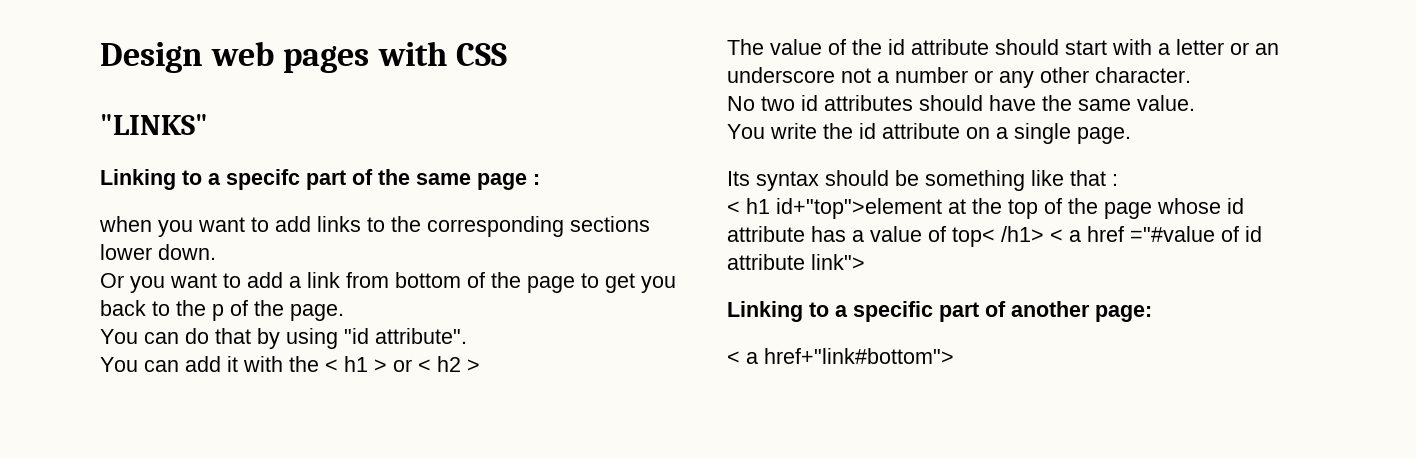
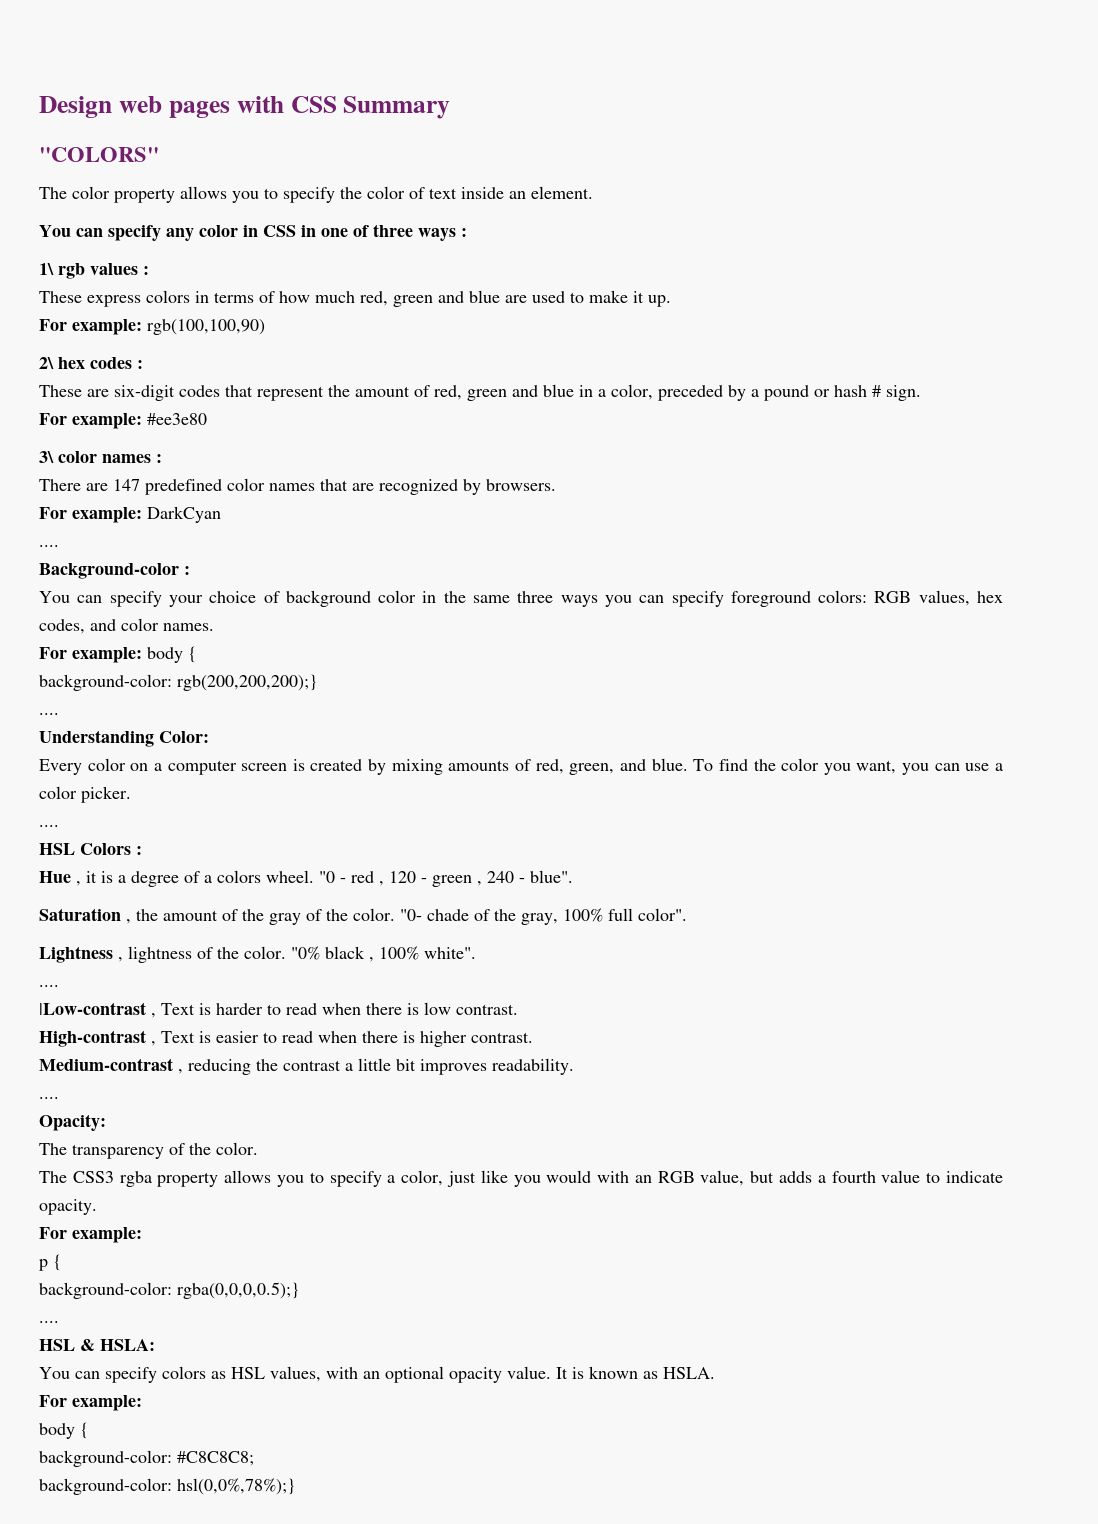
[100,114,208,135] [100,169,540,190] [99,216,650,237] [100,244,216,260] [100,272,676,293] [100,300,344,321] [100,328,467,349] [100,356,480,372] [727,39,1279,55] [727,67,1191,88] [727,95,1195,111] [727,123,1131,144] [727,170,1118,191] [727,198,1244,219] [727,226,1262,247] [727,254,865,270] [727,301,1152,322] [727,348,954,364] // "LINKS" // Linking to a specifc part of the same page : // when you want to add links to the corresponding sections lower down. // Or you want to add a link from bottom of the page to get you back to the p of the page. // You can do that by using "id attribute". // You can add it with the < h1 > or < h2 > // The value of the id attribute should start with a letter or an underscore not a number or any other character. // No two id attributes should have the same value. // You write the id attribute on a single page. // Its syntax should be something like that : // < h1 id+"top">element at the top of the page whose id attribute has a value of top< /h1> < a href ="#value of id attribute link"> // Linking to a specific part of another page: // < a href+"link#bottom"> -> [343,96,451,119] [39,147,159,162] [39,186,593,203] [39,224,467,241] [39,263,149,279] [39,290,671,307] [39,319,265,335] [39,357,143,369] [39,384,921,401] [39,413,207,429] [39,451,162,463] [39,478,556,495] [39,506,221,523] [39,545,59,547] [39,563,190,579] [39,590,1003,607] [39,618,214,634] [39,646,197,663] [39,674,318,691] [39,713,59,715] [39,730,209,747] [39,758,1003,775] [39,786,131,803] [39,825,59,827] [39,843,142,855] [39,870,573,887] [39,908,687,925] [39,946,476,963] [39,985,59,987] [39,1002,518,1018] [39,1030,533,1047] [39,1058,574,1075] [39,1097,59,1099] [39,1114,106,1131] [39,1142,258,1159] [39,1170,1003,1187] [39,1199,97,1215] [39,1227,142,1243] [39,1254,62,1271] [39,1282,300,1299] [39,1321,59,1323] [39,1339,155,1351] [39,1366,715,1383] [39,1395,142,1411] [39,1422,89,1439] [39,1450,254,1467] [39,1478,296,1495] Summary // "COLORS" // The color property allows you to specify the color of text inside an element. // You can specify any color in CSS in one of three ways : // 1\ rgb values : // These express colors in terms of how much red, green and blue are used to make it up. // For example: rgb(100,100,90) // 2\ hex codes : // These are six-digit codes that represent the amount of red, green and blue in a color, preceded by a pound or hash # sign. // For example: #ee3e80 // 3\ color names : // There are 147 predefined color names that are recognized by browsers. // For example: DarkCyan // .... // Background-color : // You can specify your choice of background color in the same three ways you can specify foreground colors: RGB values, hex codes, and color names. // For example: body { // background-color: rgb(200,200,200);} // .... // Understanding Color: // Every color on a computer screen is created by mixing amounts of red, green, and blue. To find the color you want, you can use a color picker. // .... // HSL Colors : // Hue , it is a degree of a colors wheel. "0 - red , 120 - green , 240 - blue". // Saturation , the amount of the gray of the color. "0- chade of the gray, 100% full color". // Lightness , lightness of the color. "0% black , 100% white". // .... // |Low-contrast , Text is harder to read when there is low contrast. // High-contrast , Text is easier to read when there is higher contrast. // Medium-contrast , reducing the contrast a little bit improves readability. // .... // Opacity: // The transparency of the color. // The CSS3 rgba property allows you to specify a color, just like you would with an RGB value, but adds a fourth value to indicate opacity. // For example: // p { // background-color: rgba(0,0,0,0.5);} // .... // HSL & HSLA: // You can specify colors as HSL values, with an optional opacity value. It is known as HSLA. // For example: // body { // background-color: #C8C8C8; // background-color: hsl(0,0%,78%);}

